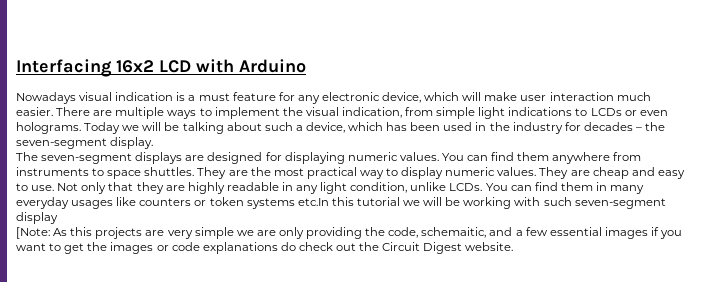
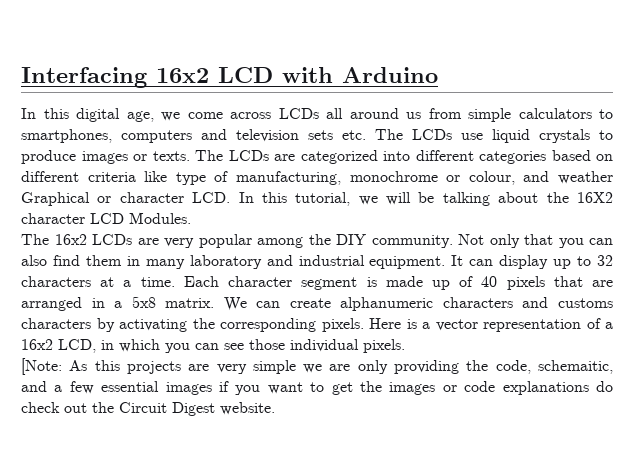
[16,92,651,104] [16,107,668,119] [16,122,121,134] Nowadays visual indication is a must feature for any electronic device, which will make user interaction much easier. There are multiple ways to implement the visual indication, from simple light indications to LCDs or even holograms. Today -> [21,108,613,122] [21,129,613,143] [21,150,613,164] [21,171,614,185] [21,192,351,206] In this digital age, we come across LCDs all around us from simple calculators to smartphones, computers and television sets etc. The LCDs use liquid crystals to produce images or texts. The LCDs are categorized into different categories based on different criteria like type of manufacturing, monochrome or colour, and weather Graphical or character LCD. In this tutorial,
[264,122,666,134] [16,137,154,149] [16,152,642,164] [16,167,685,179] [16,182,645,194] [16,197,666,209] [16,212,58,224] such a device, which has been used in the industry for decades – the seven-segment display. // The seven-segment displays are designed for displaying numeric values. You can find them anywhere from instruments to space shuttles. They are the most practical way to display numeric values. They are cheap and easy to use. Not only that they are highly readable in any light condition, unlike LCDs. You can find them in many everyday usages like counters or token systems etc.In this tutorial we will be working with such seven-segment display -> [546,192,613,203] [21,212,191,224] [21,234,613,248] [21,255,614,269] [21,276,613,290] [21,296,613,311] [21,318,613,332] [21,339,405,353] the 16X2 character LCD Modules. // The 16x2 LCDs are very popular among the DIY community. Not only that you can also find them in many laboratory and industrial equipment. It can display up to 32 characters at a time. Each character segment is made up of 40 pixels that are arranged in a 5x8 matrix. We can create alphanumeric characters and customs characters by activating the corresponding pixels. Here is a vector representation of a 16x2 LCD, in which you can see those individual pixels.

